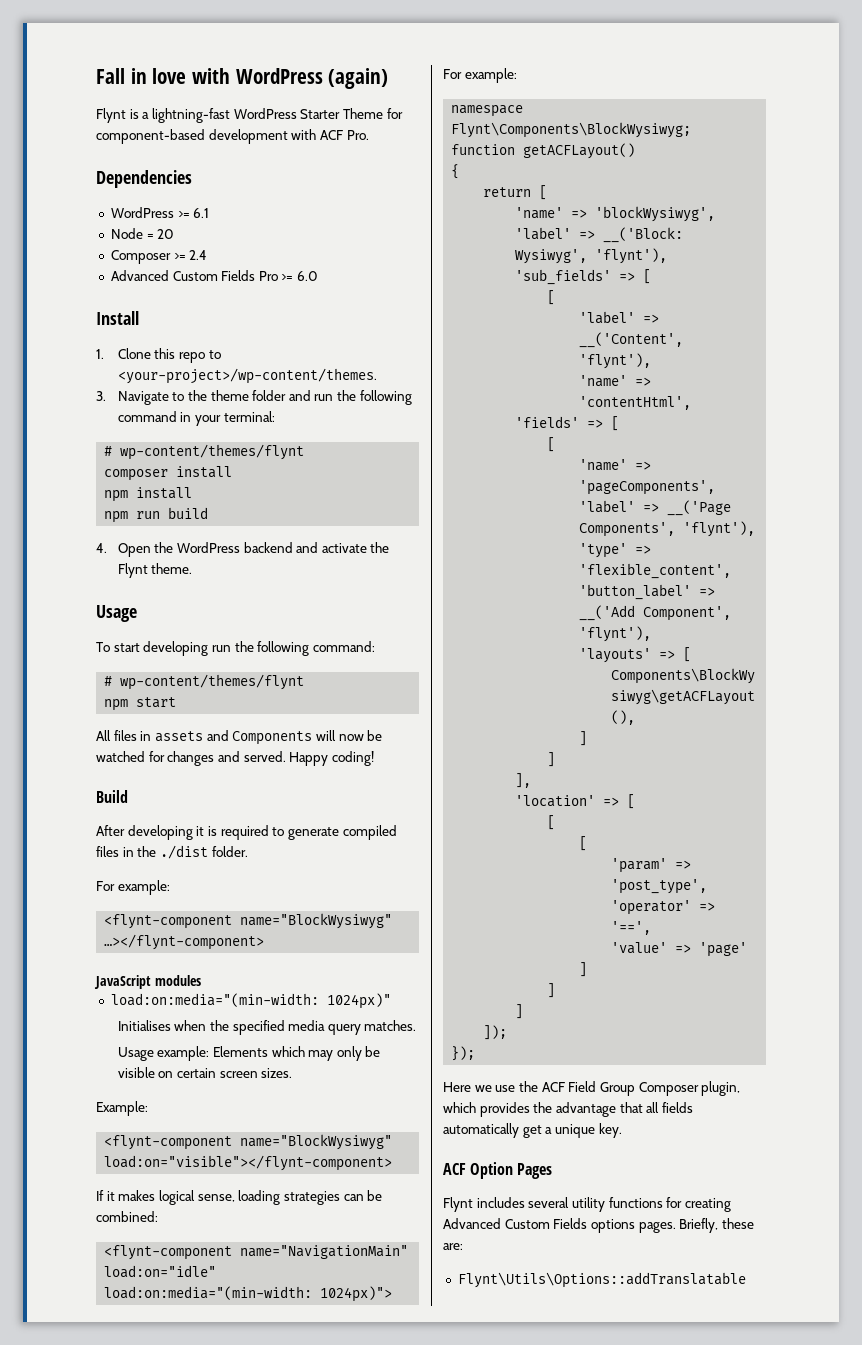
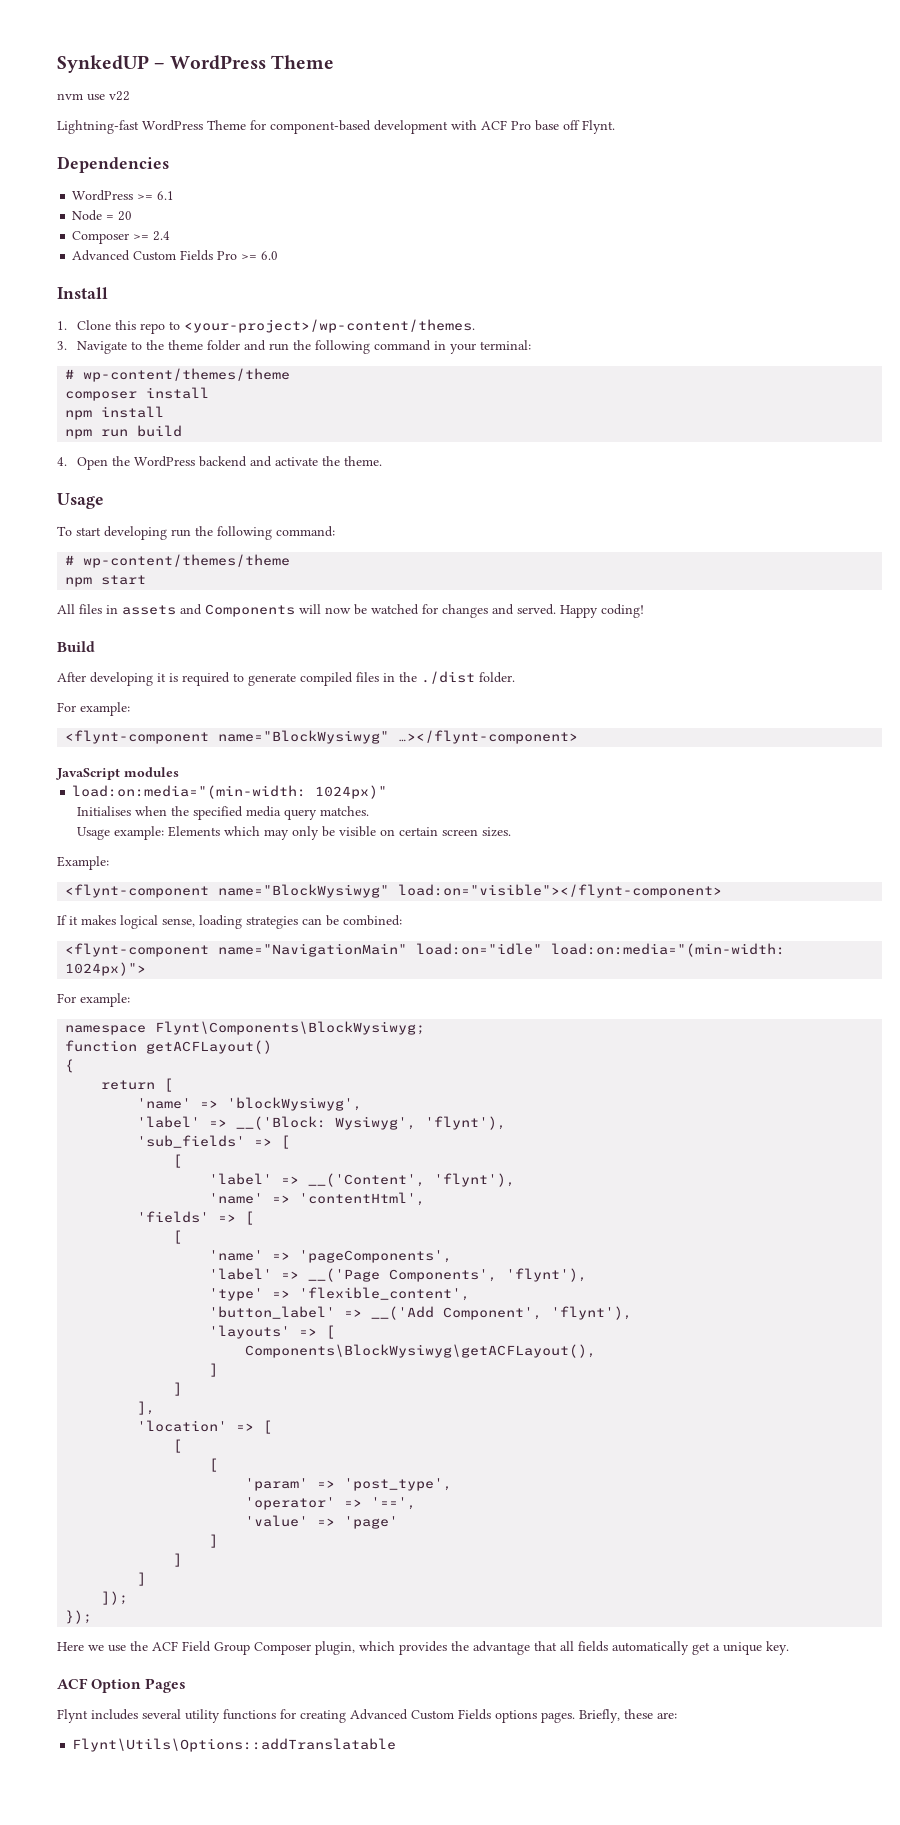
[96,68,389,89] [96,108,341,123] Fall in love with WordPress (again) // Flynt is a lightning-fast WordPress Starter -> [57,55,334,73] [57,91,130,101] [57,120,203,134] SynkedUP – WordPress Theme // nvm use v22 // Lightning-fast WordPress
[346,130,369,140] Pro. -> [511,120,615,134] Pro base off Flynt.
[120,444,305,460] wp-content/themes/flynt -> [83,368,291,382] wp-content/themes/theme
[117,563,148,578] Flynt -> (340, 461) none
[120,674,305,690] wp-content/themes/flynt -> [83,554,291,568] wp-content/themes/theme

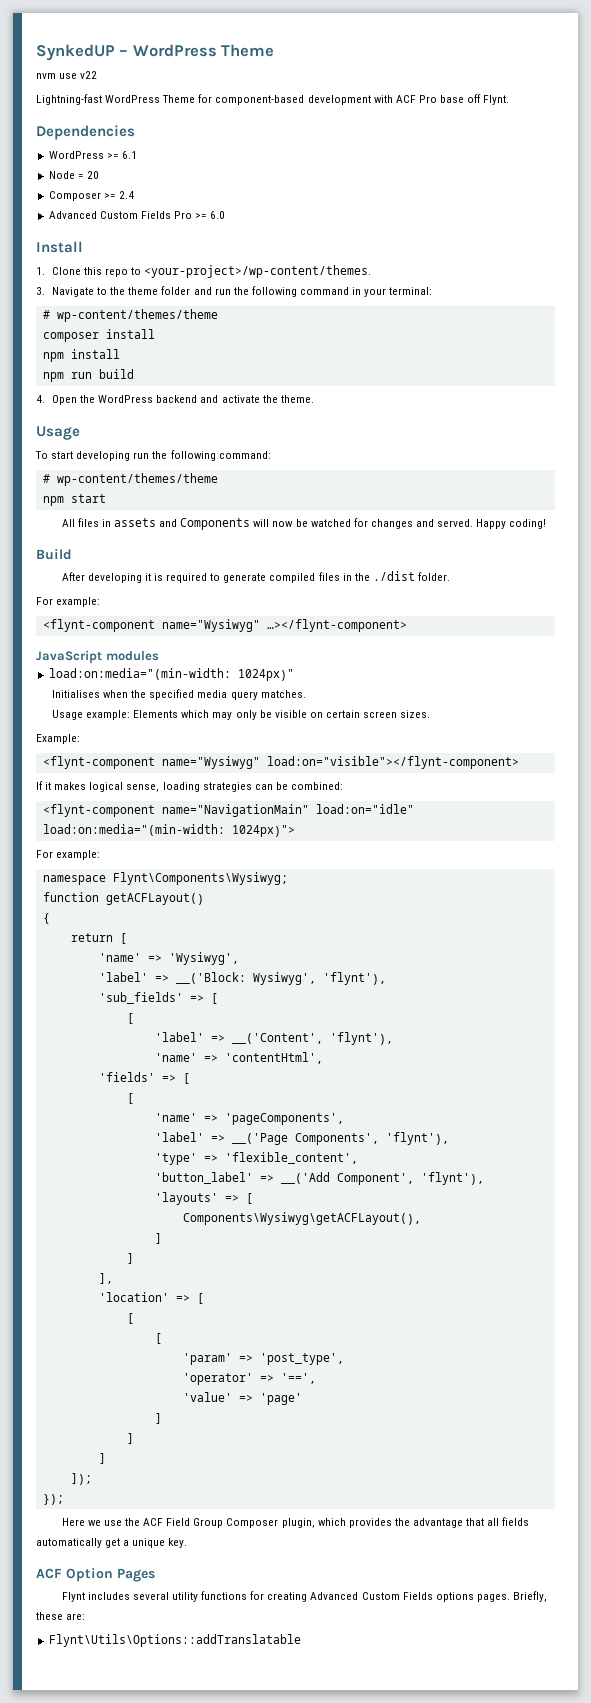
[218,730,390,744] name="BlockWysiwyg" -> [161,619,260,632] name="Wysiwyg"
[218,884,390,898] name="BlockWysiwyg" -> [161,756,260,769] name="Wysiwyg"
[155,1021,426,1035] Flynt\Components\BlockWysiwyg; -> [112,872,288,885] Flynt\Components\Wysiwyg;
[227,1097,363,1111] 'blockWysiwyg', -> [168,952,239,965] 'Wysiwyg',
[245,1344,597,1358] Components\BlockWysiwyg\getACFLayout(), -> [182,1212,421,1225] Components\Wysiwyg\getACFLayout(),

